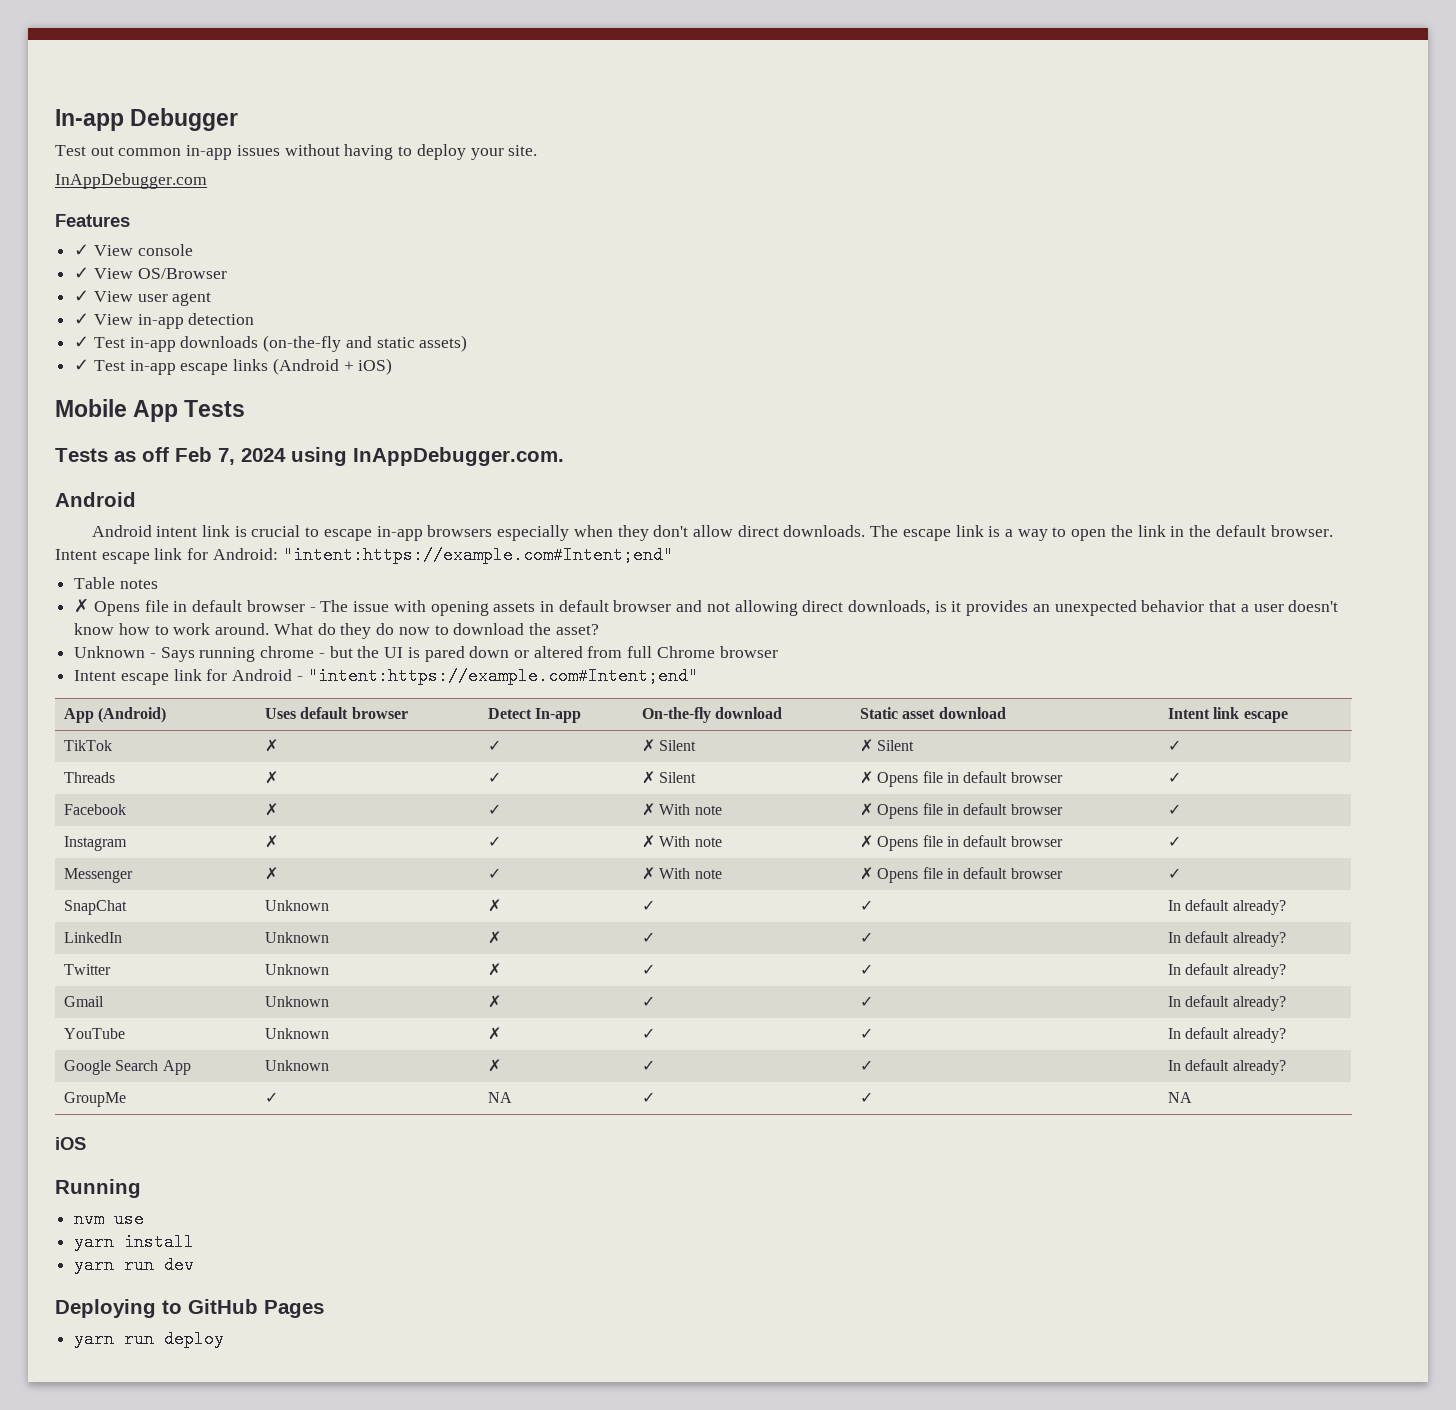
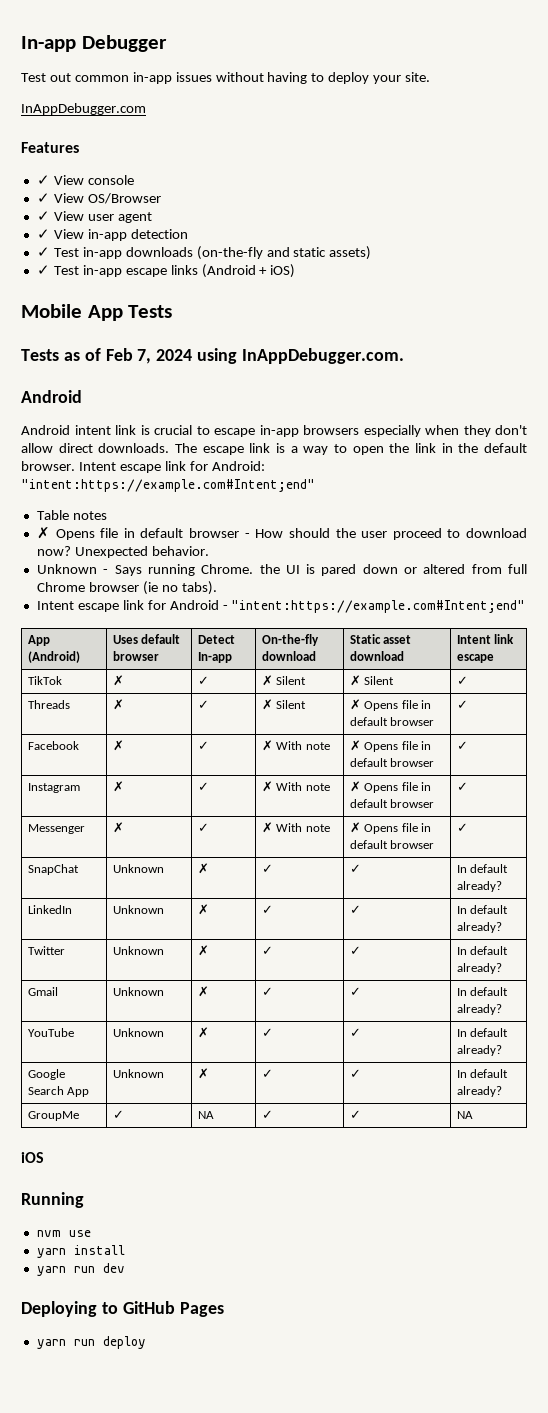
[142,447,169,462] off -> [84,348,101,361] of
[320,600,1339,616] [74,623,599,639] The issue with opening assets in default browser and not allowing direct downloads, is it provides an unexpected behavior that a user doesn't know how to work around. What do they do now to download the asset? -> [255,528,528,540] [36,546,209,558] How should the user proceed to download now? Unexpected behavior.
[260,646,353,658] chrome - but -> [201,564,254,574] Chrome.
(778, 652) none -> [142,581,217,595] (ie no tabs).

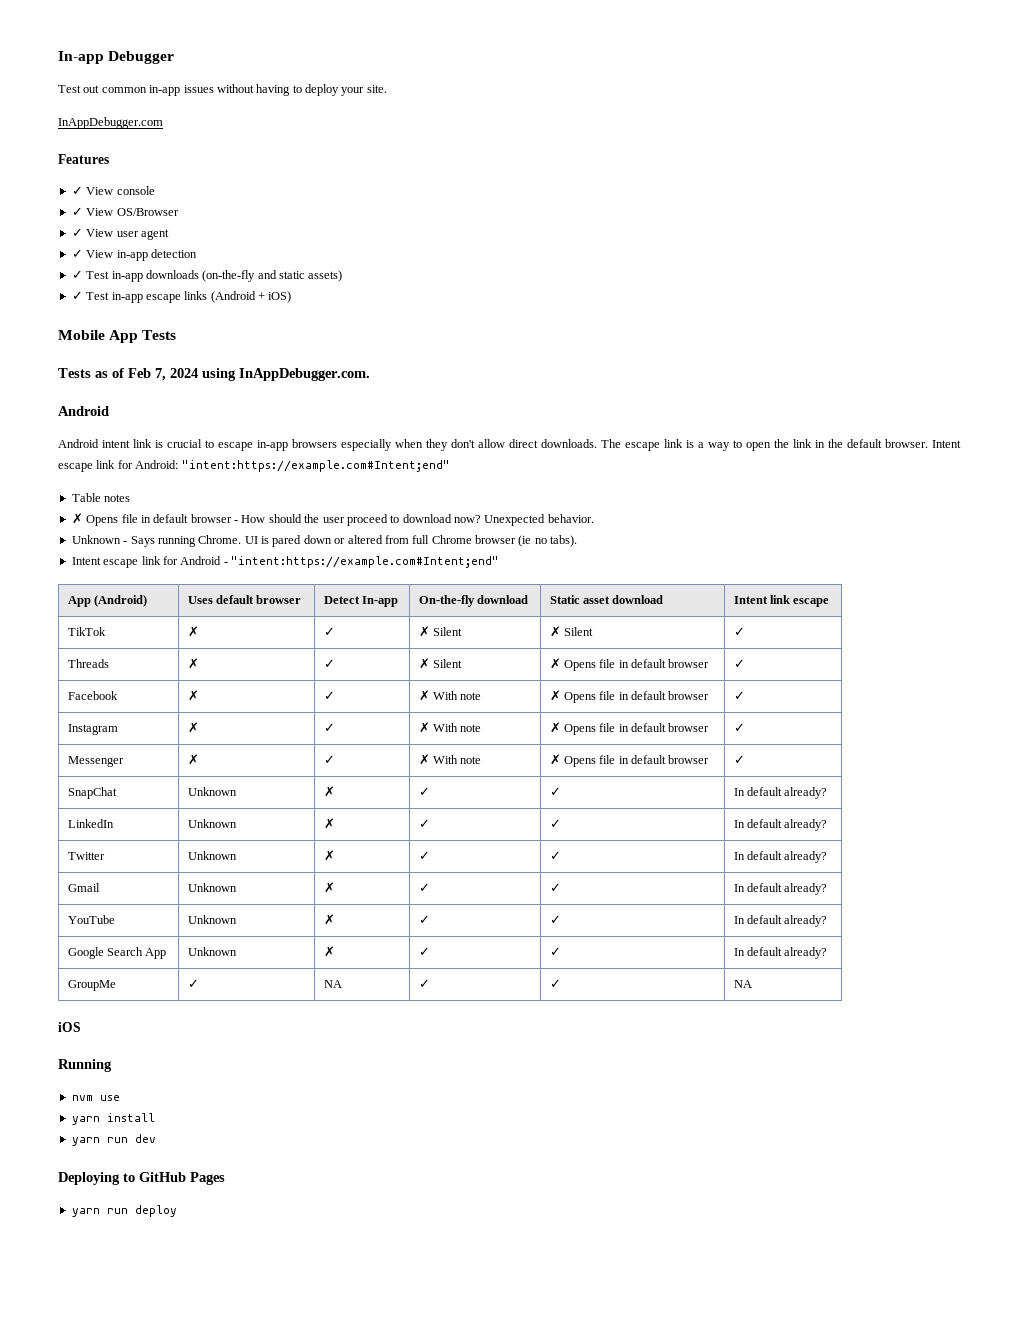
[259,564,280,574] the -> (242, 539) none

